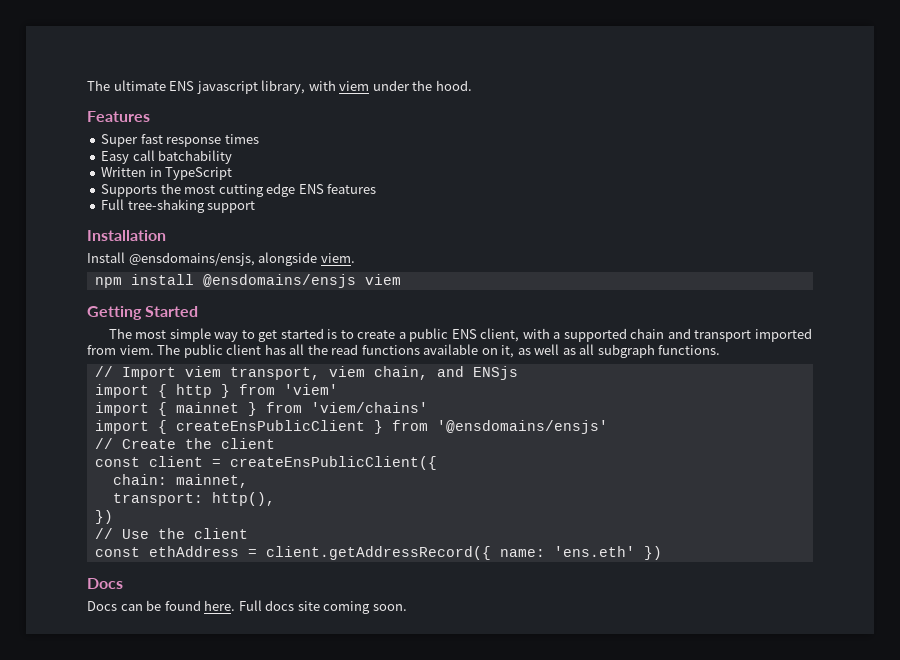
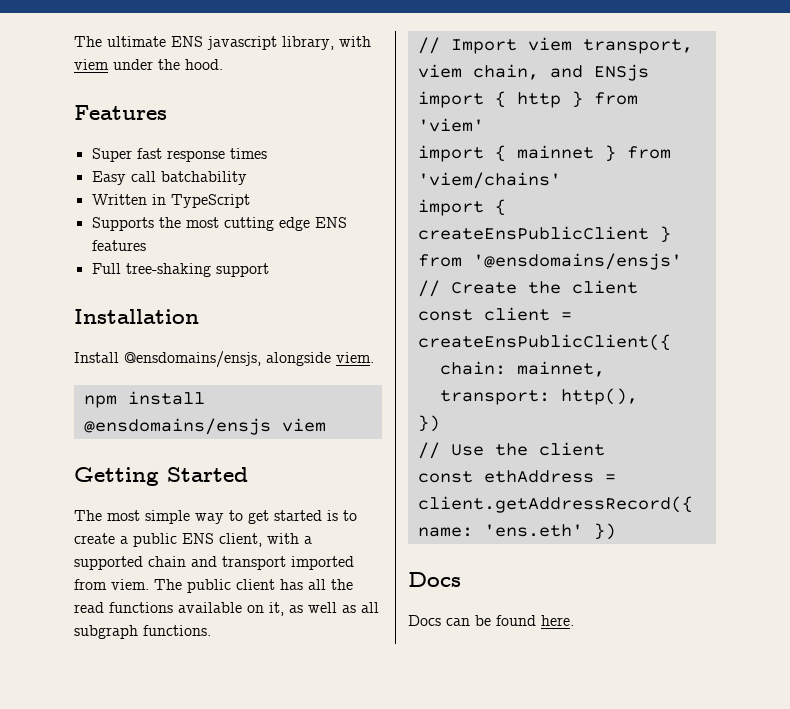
[238,600,407,614] Full docs site coming soon. -> (574, 620) none

